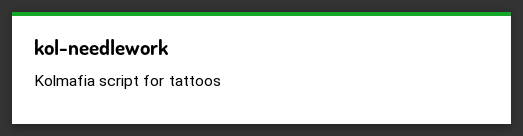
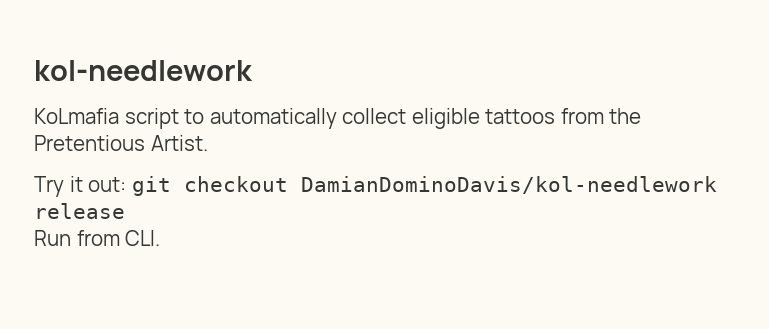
[34,75,221,89] Kolmafia script for tattoos -> [34,108,642,129] [34,135,208,151] [34,176,717,197] [34,203,125,219] [34,230,161,246] KoLmafia script to automatically collect eligible tattoos from the Pretentious Artist. // Try it out: git checkout DamianDominoDavis/kol-needlework release // Run from CLI.

